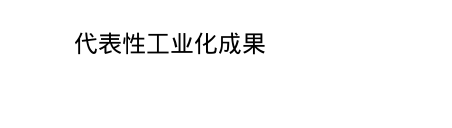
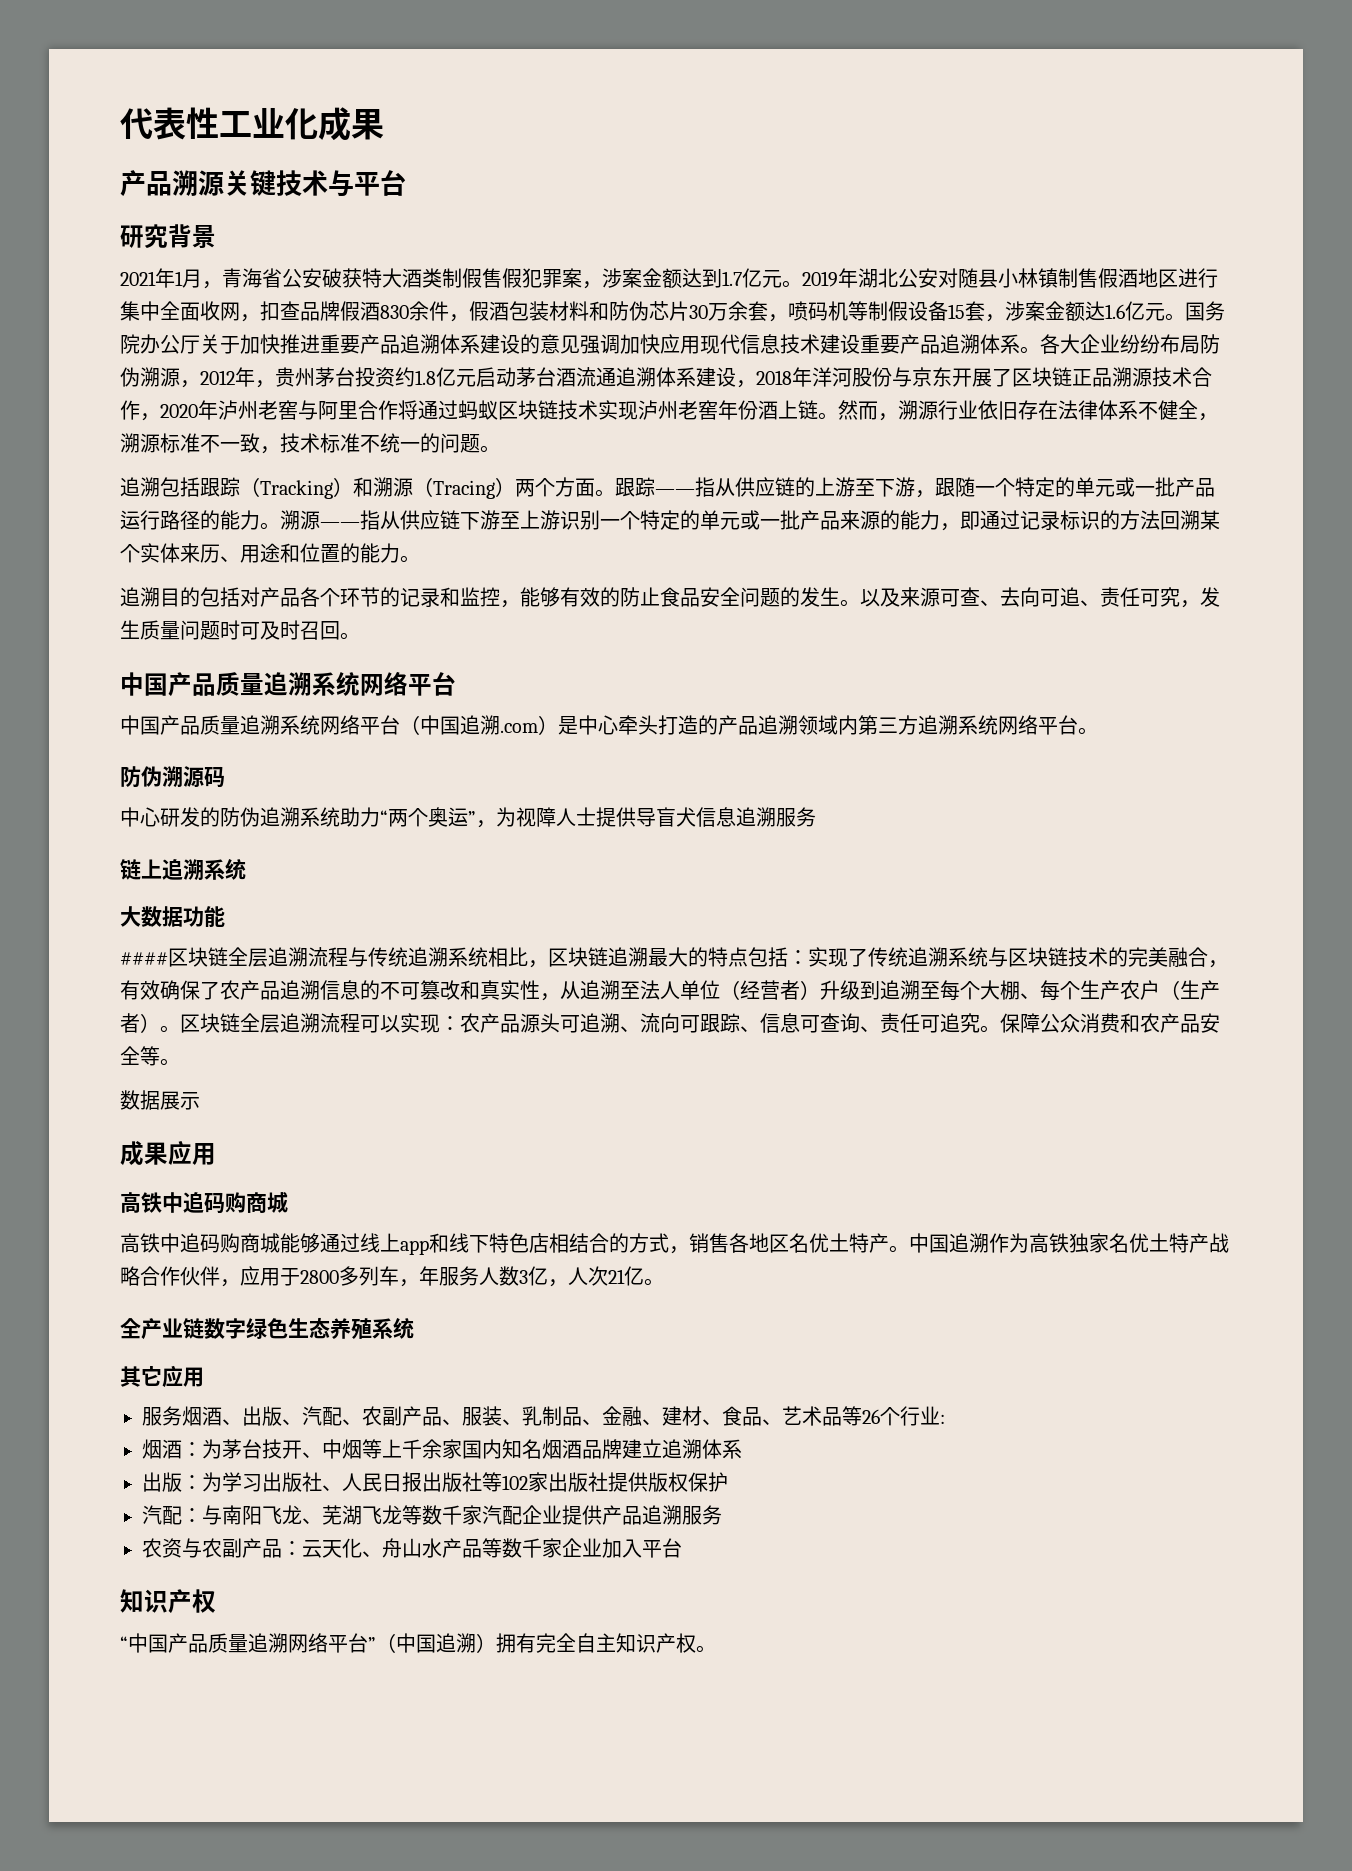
(266, 44) none -> [120,170,406,197] [120,224,216,248] [120,268,1218,289] [120,301,1225,322] [120,334,1220,354] [120,367,1212,388] [120,400,1218,421] [120,433,500,454] [120,477,1215,499] [120,510,1220,531] [120,543,420,563] [120,587,1220,608] [120,620,360,640] [120,671,456,697] [120,715,1098,735] [120,766,225,788] [120,807,816,828] [120,858,246,880] [120,906,225,927] [120,947,1228,968] [120,980,1220,1001] [120,1013,1220,1033] [120,1046,180,1066] [120,1090,200,1110] [120,1141,216,1166] [120,1192,288,1214] [120,1233,1229,1255] [120,1266,664,1287] [120,1317,414,1340] [120,1365,204,1388] [142,1406,945,1426] [142,1439,742,1459] [142,1472,728,1492] [142,1505,722,1525] [142,1538,682,1558] [120,1589,216,1614] [120,1633,716,1653] // 产品溯源关键技术与平台 // 研究背景 // 2021年1月，青海省公安破获特大酒类制假售假犯罪案，涉案金额达到1.7亿元。2019年湖北公安对随县小林镇制售假酒地区进行集中全面收网，扣查品牌假酒830余件，假酒包装材料和防伪芯片30万余套，喷码机等制假设备15套，涉案金额达1.6亿元。国务院办公厅关于加快推进重要产品追溯体系建设的意见强调加快应用现代信息技术建设重要产品追溯体系。各大企业纷纷布局防伪溯源，2012年，贵州茅台投资约1.8亿元启动茅台酒流通追溯体系建设，2018年洋河股份与京东开展了区块链正品溯源技术合作，2020年泸州老窖与阿里合作将通过蚂蚁区块链技术实现泸州老窖年份酒上链。然而，溯源行业依旧存在法律体系不健全，溯源标准不一致，技术标准不统一的问题。 // 追溯包括跟踪（Tracking）和溯源（Tracing）两个方面。跟踪——指从供应链的上游至下游，跟随一个特定的单元或一批产品运行路径的能力。溯源——指从供应链下游至上游识别一个特定的单元或一批产品来源的能力，即通过记录标识的方法回溯某个实体来历、用途和位置的能力。 // 追溯目的包括对产品各个环节的记录和监控，能够有效的防止食品安全问题的发生。以及来源可查、去向可追、责任可究，发生质量问题时可及时召回。 // 中国产品质量追溯系统网络平台 // 中国产品质量追溯系统网络平台（中国追溯.com）是中心牵头打造的产品追溯领域内第三方追溯系统网络平台。 // 防伪溯源码 // 中心研发的防伪追溯系统助力“两个奥运”，为视障人士提供导盲犬信息追溯服务 // 链上追溯系统 // 大数据功能 // ####区块链全层追溯流程与传统追溯系统相比，区块链追溯最大的特点包括：实现了传统追溯系统与区块链技术的完美融合，有效确保了农产品追溯信息的不可篡改和真实性，从追溯至法人单位（经营者）升级到追溯至每个大棚、每个生产农户（生产者）。区块链全层追溯流程可以实现：农产品源头可追溯、流向可跟踪、信息可查询、责任可追究。保障公众消费和农产品安全等。 // 数据展示 // 成果应用 // 高铁中追码购商城 // 高铁中追码购商城能够通过线上app和线下特色店相结合的方式，销售各地区名优土特产。中国追溯作为高铁独家名优土特产战略合作伙伴，应用于2800多列车，年服务人数3亿，人次21亿。 // 全产业链数字绿色生态养殖系统 // 其它应用 // 服务烟酒、出版、汽配、农副产品、服装、乳制品、金融、建材、食品、艺术品等26个行业: // 烟酒：为茅台技开、中烟等上千余家国内知名烟酒品牌建立追溯体系 // 出版：为学习出版社、人民日报出版社等102家出版社提供版权保护 // 汽配：与南阳飞龙、芜湖飞龙等数千家汽配企业提供产品追溯服务 // 农资与农副产品：云天化、舟山水产品等数千家企业加入平台 // 知识产权 // “中国产品质量追溯网络平台”（中国追溯）拥有完全自主知识产权。

